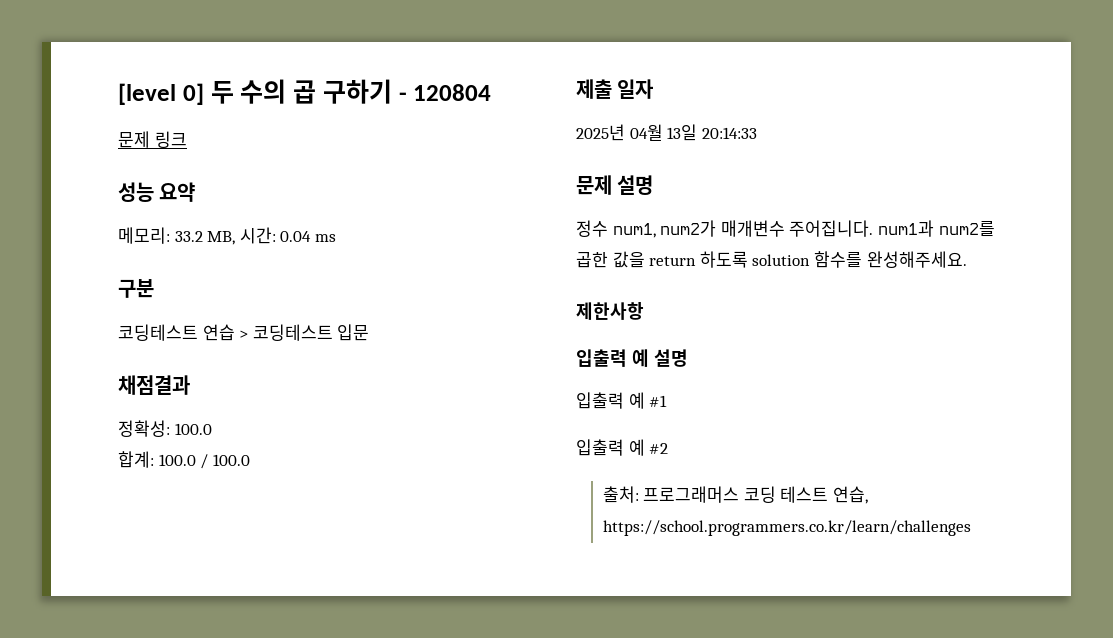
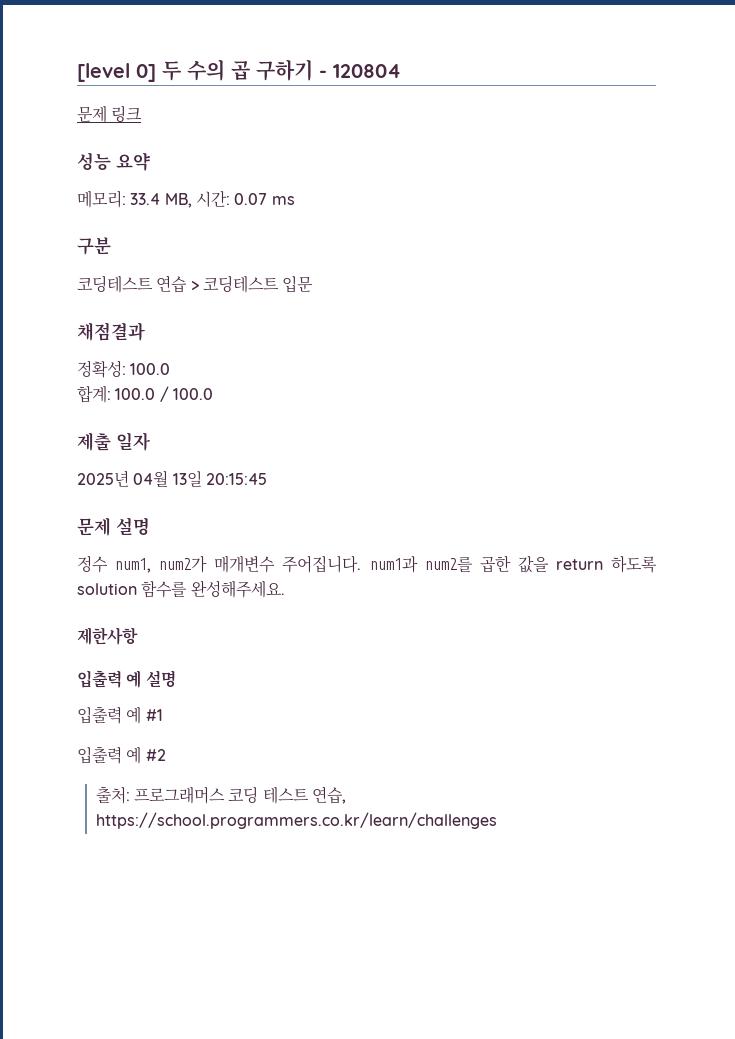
[174,231,203,242] 33.2 -> [130,193,161,205] 33.4
[280,231,312,242] 0.04 -> [234,193,268,205] 0.07
[701,127,757,139] 20:14:33 -> [205,473,267,485] 20:15:45

